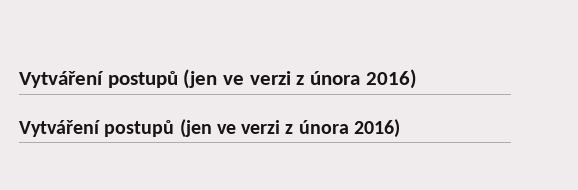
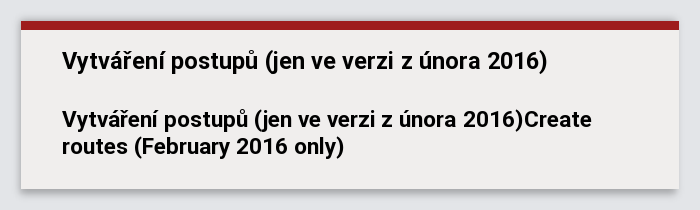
[353,119,400,138] 2016) -> [462,109,592,132] [62,136,346,159] 2016)Create routes (February 2016 only)

